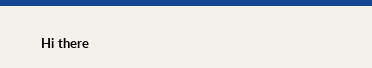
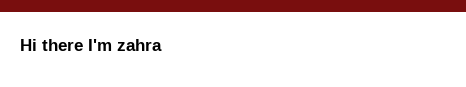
(89, 43) none -> [88,39,162,51] I'm zahra

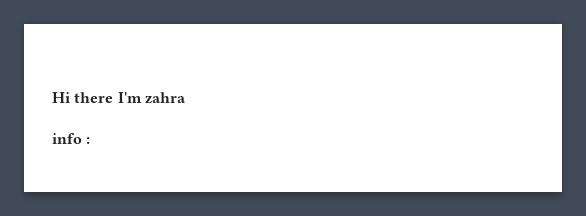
(162, 45) none -> [52,133,91,144] // info :

